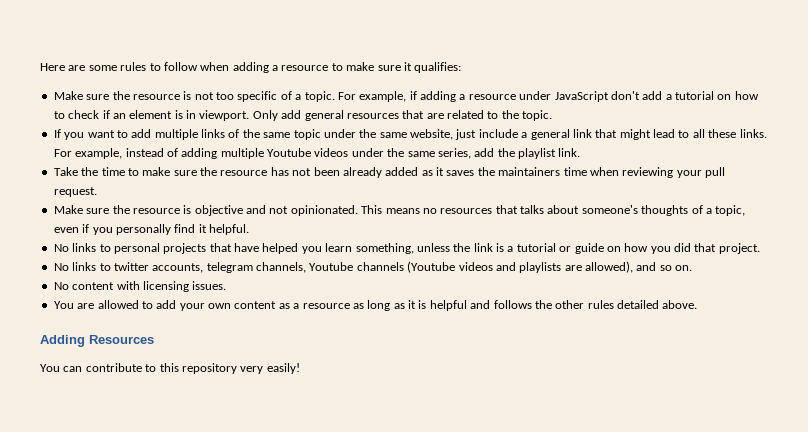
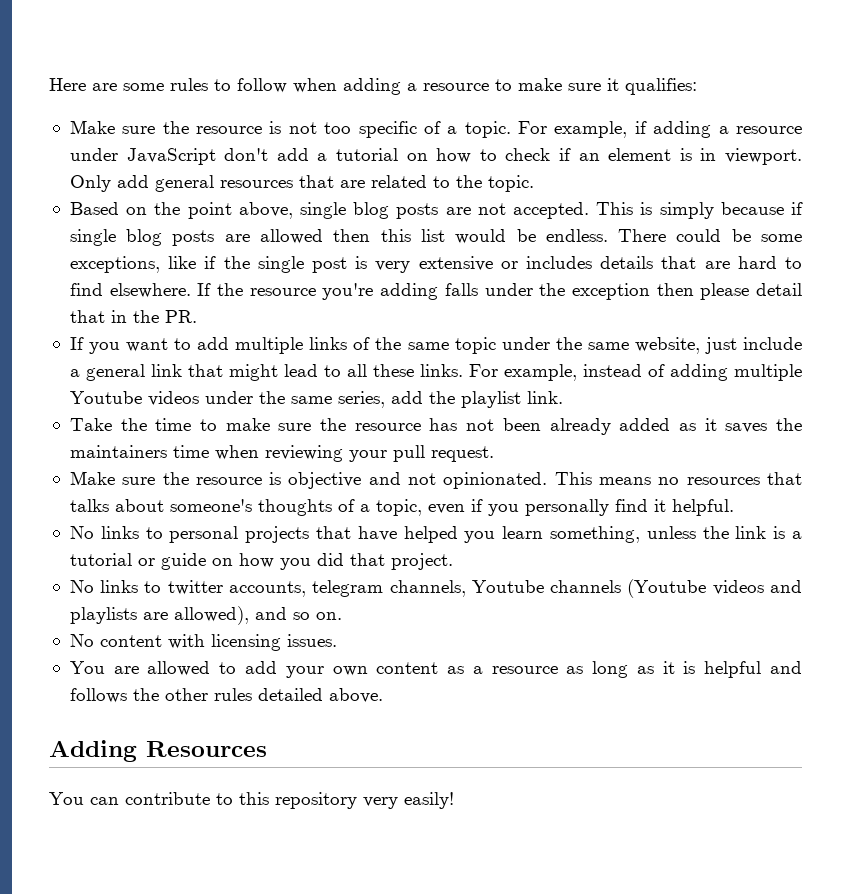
(553, 115) none -> [69,202,804,219] [69,229,803,246] [69,256,803,273] [69,283,803,300] [69,310,197,323] // Based on the point above, single blog posts are not accepted. This is simply because if single blog posts are allowed then this list would be endless. There could be some exceptions, like if the single post is very extensive or includes details that are hard to find elsewhere. If the resource you're adding falls under the exception then please detail that in the PR.

